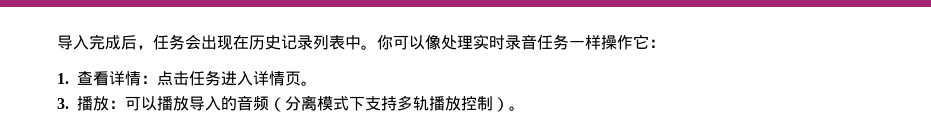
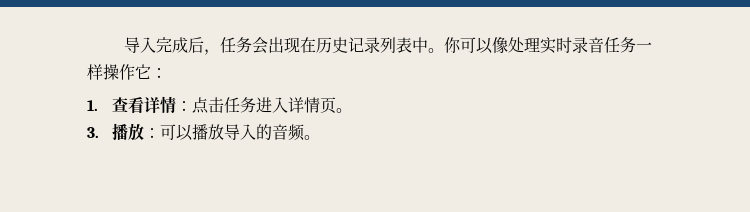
[269,95,509,112] （分离模式下支持多轨播放控制） -> (305, 132) none

